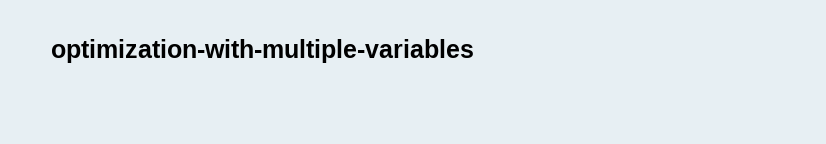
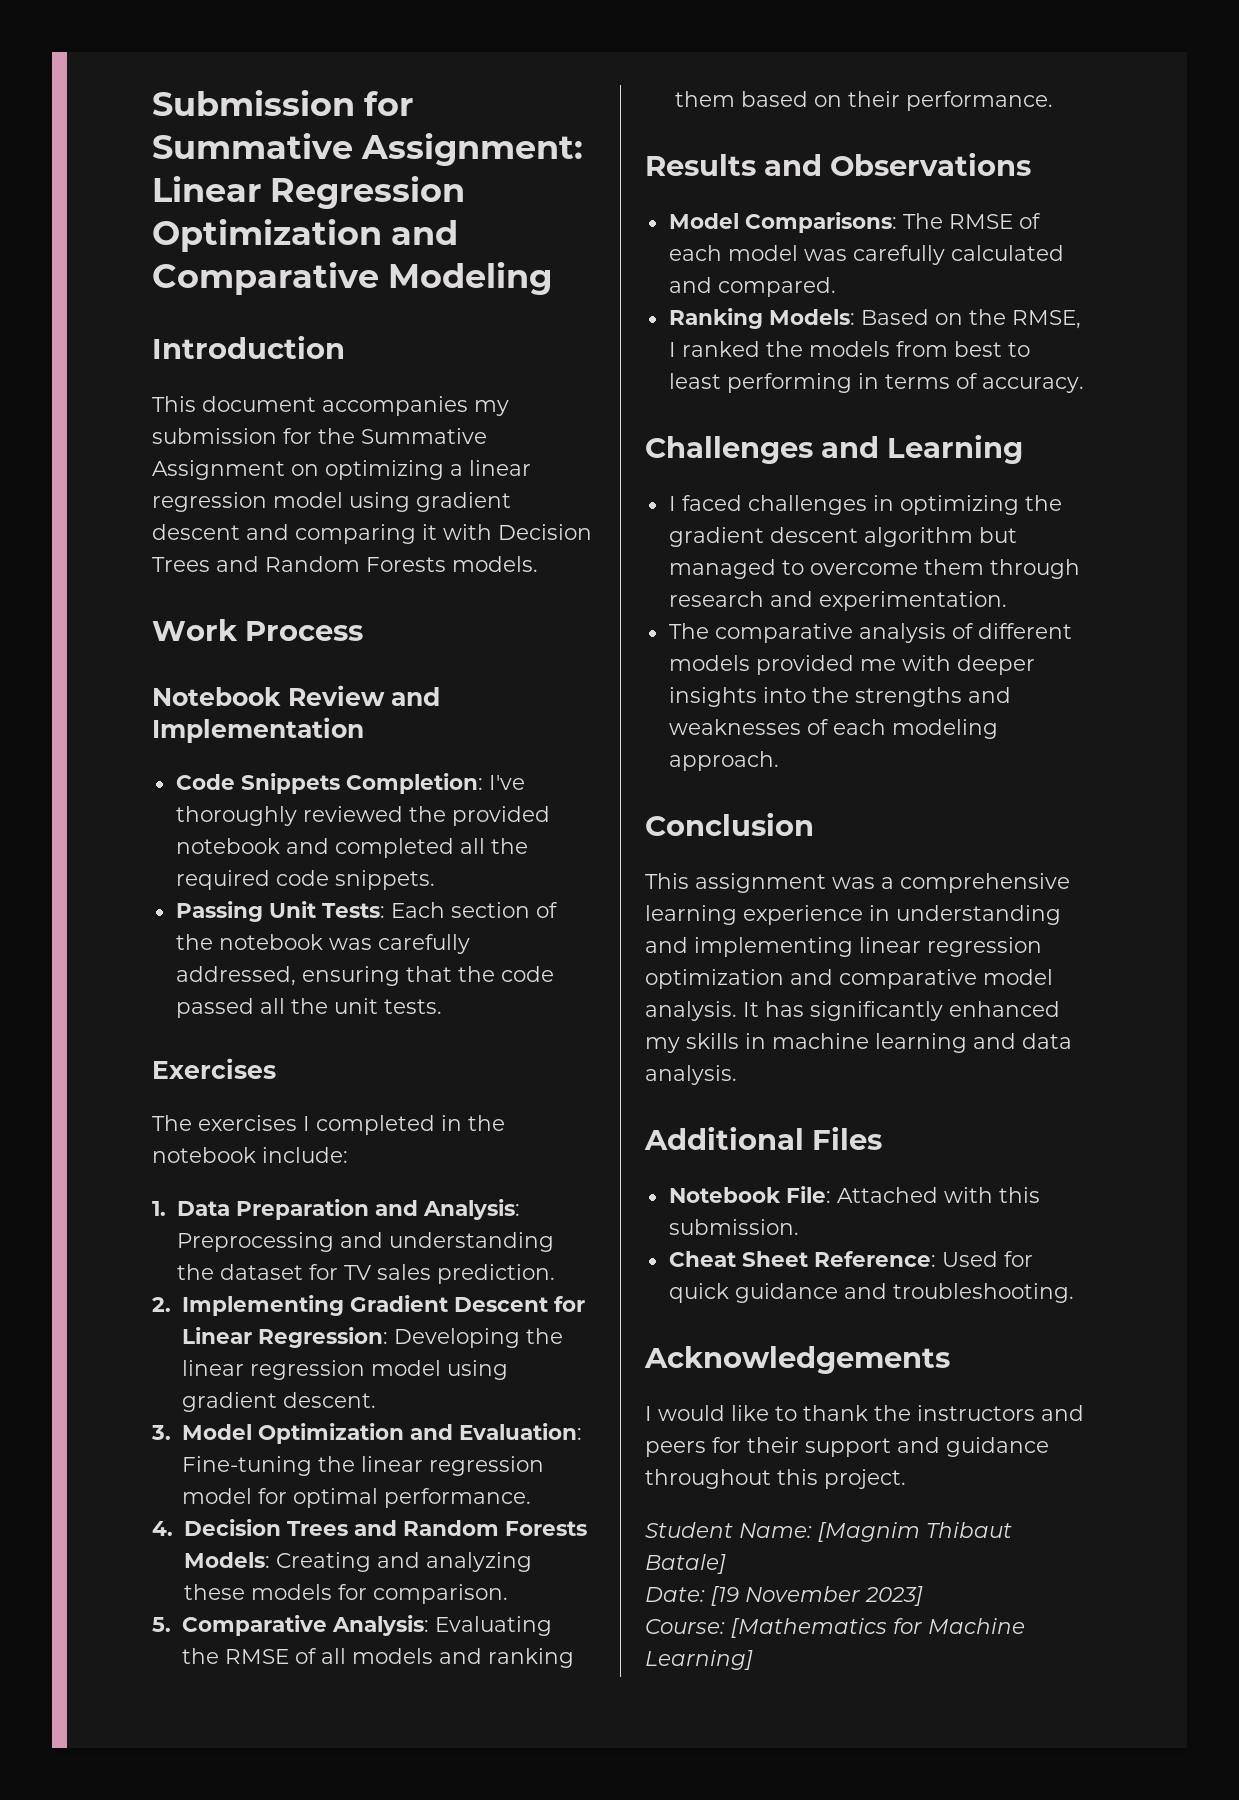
[51,39,474,63] optimization-with-multiple-variables -> [152,90,414,116] [152,133,584,166] [152,176,466,209] [152,219,459,252] [152,262,553,295] [152,335,345,359] [152,396,509,416] [152,428,487,444] [152,460,531,480] [152,492,511,512] [152,524,592,544] [152,556,538,572] [152,619,363,641] [152,685,440,706] [152,717,364,743] [175,773,525,794] [175,806,550,826] [175,838,528,858] [175,870,435,890] [175,901,558,922] [175,934,470,954] [175,966,554,986] [175,998,442,1018] [152,1058,276,1079] [152,1115,505,1135] [152,1147,348,1163] [152,1199,520,1220] [176,1232,554,1252] [176,1264,555,1284] [152,1295,585,1316] [181,1327,563,1348] [181,1360,508,1380] [181,1392,376,1412] [151,1423,582,1444] [181,1456,544,1476] [181,1488,531,1508] [152,1519,587,1536] [183,1552,532,1572] [183,1584,508,1604] [152,1615,552,1636] [181,1648,574,1668] [674,91,1053,111] [645,152,1031,176] [668,212,1041,233] [668,245,1064,265] [668,277,836,297] [668,308,1081,329] [668,341,1030,357] [668,373,1084,393] [645,434,1023,464] [668,495,1062,515] [668,527,1017,547] [668,559,1080,579] [668,591,1007,611] [668,623,1072,643] [668,655,1035,675] [668,687,1011,707] [668,719,998,739] [668,751,779,771] [645,812,814,836] [645,873,1070,893] [645,905,1061,925] [645,937,1042,957] [645,969,1053,989] [645,1001,1060,1021] [645,1033,1072,1053] [645,1065,737,1085] [644,1126,882,1150] [668,1186,1040,1203] [668,1219,799,1235] [668,1251,1033,1267] [668,1283,1074,1303] [644,1346,950,1374] [645,1405,1084,1421] [645,1437,1049,1457] [645,1469,906,1489] [645,1522,1012,1542] [645,1554,726,1574] [645,1586,923,1606] [645,1618,1025,1638] [645,1650,753,1670] Submission for Summative Assignment: Linear Regression Optimization and Comparative Modeling // Introduction // This document accompanies my submission for the Summative Assignment on optimizing a linear regression model using gradient descent and comparing it with Decision Trees and Random Forests models. // Work Process // Notebook Review and Implementation // Code Snippets Completion: I've thoroughly reviewed the provided notebook and completed all the required code snippets. // Passing Unit Tests: Each section of the notebook was carefully addressed, ensuring that the code passed all the unit tests. // Exercises // The exercises I completed in the notebook include: // 1. Data Preparation and Analysis: Preprocessing and understanding the dataset for TV sales prediction. // 2. Implementing Gradient Descent for Linear Regression: Developing the linear regression model using gradient descent. // 3. Model Optimization and Evaluation: Fine-tuning the linear regression model for optimal performance. // 4. Decision Trees and Random Forests Models: Creating and analyzing these models for comparison. // 5. Comparative Analysis: Evaluating the RMSE of all models and ranking them based on their performance. // Results and Observations // Model Comparisons: The RMSE of each model was carefully calculated and compared. // Ranking Models: Based on the RMSE, I ranked the models from best to least performing in terms of accuracy. // Challenges and Learning // I faced challenges in optimizing the gradient descent algorithm but managed to overcome them through research and experimentation. // The comparative analysis of different models provided me with deeper insights into the strengths and weaknesses of each modeling approach. // Conclusion // This assignment was a comprehensive learning experience in understanding and implementing linear regression optimization and comparative model analysis. It has significantly enhanced my skills in machine learning and data analysis. // Additional Files // Notebook File: Attached with this submission. // Cheat Sheet Reference: Used for quick guidance and troubleshooting. // Acknowledgements // I would like to thank the instructors and peers for their support and guidance throughout this project. // Student Name: [Magnim Thibaut Batale] // Date: [19 November 2023] // Course: [Mathematics for Machine Learning]

